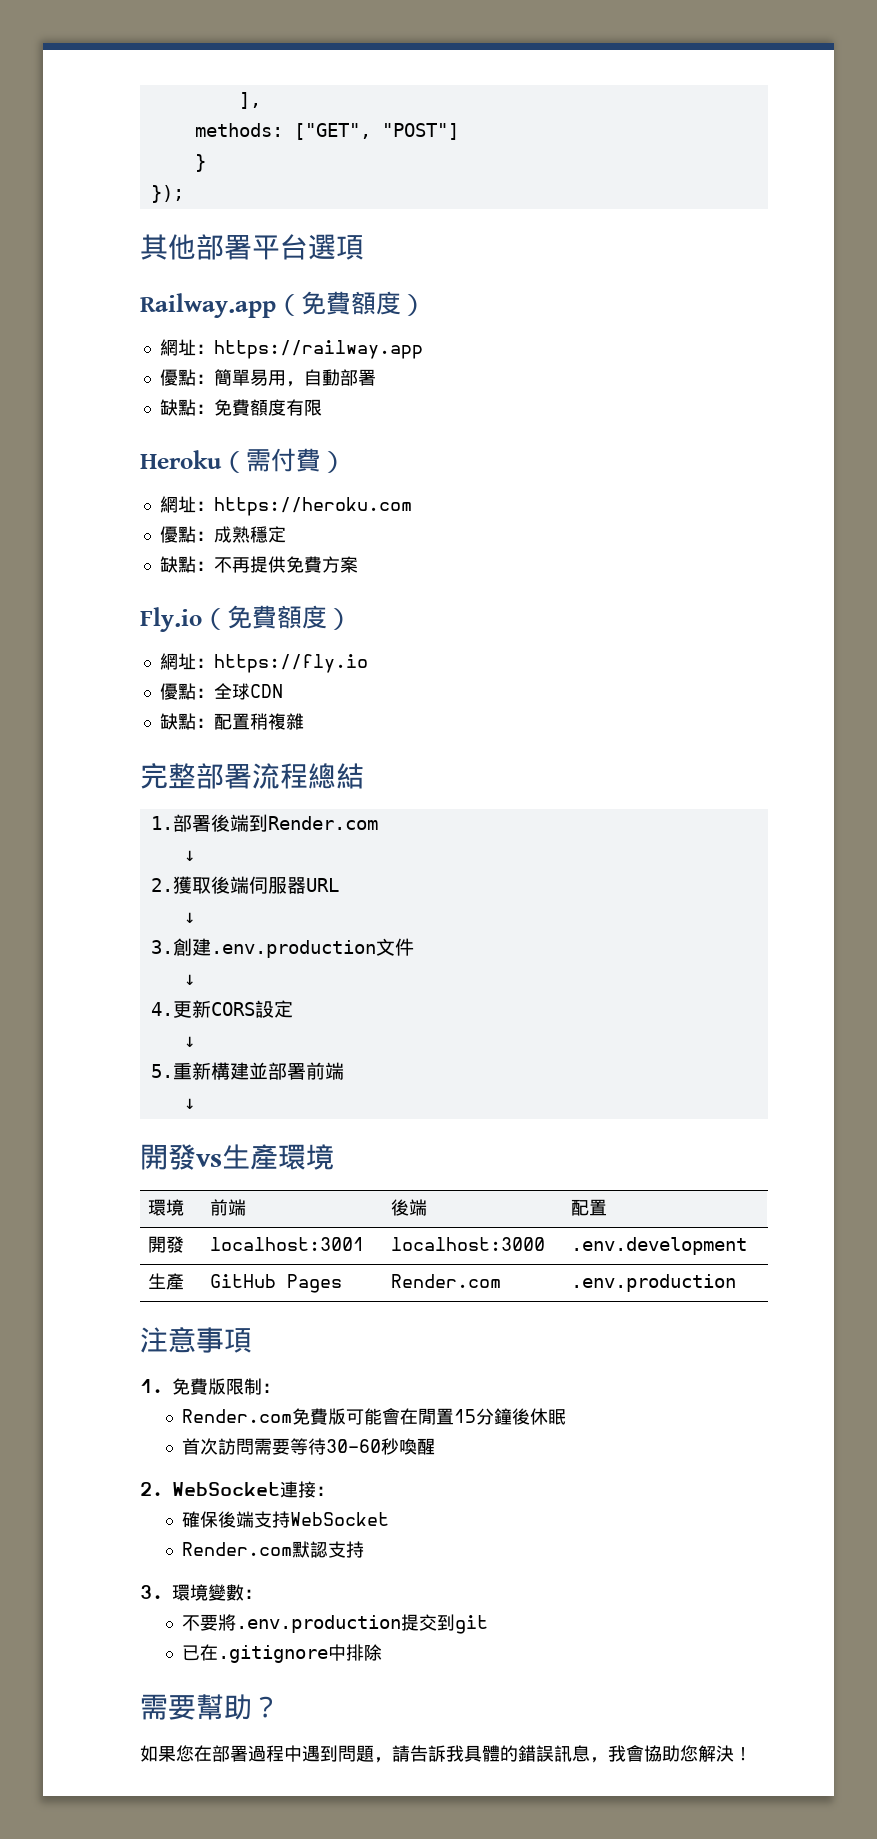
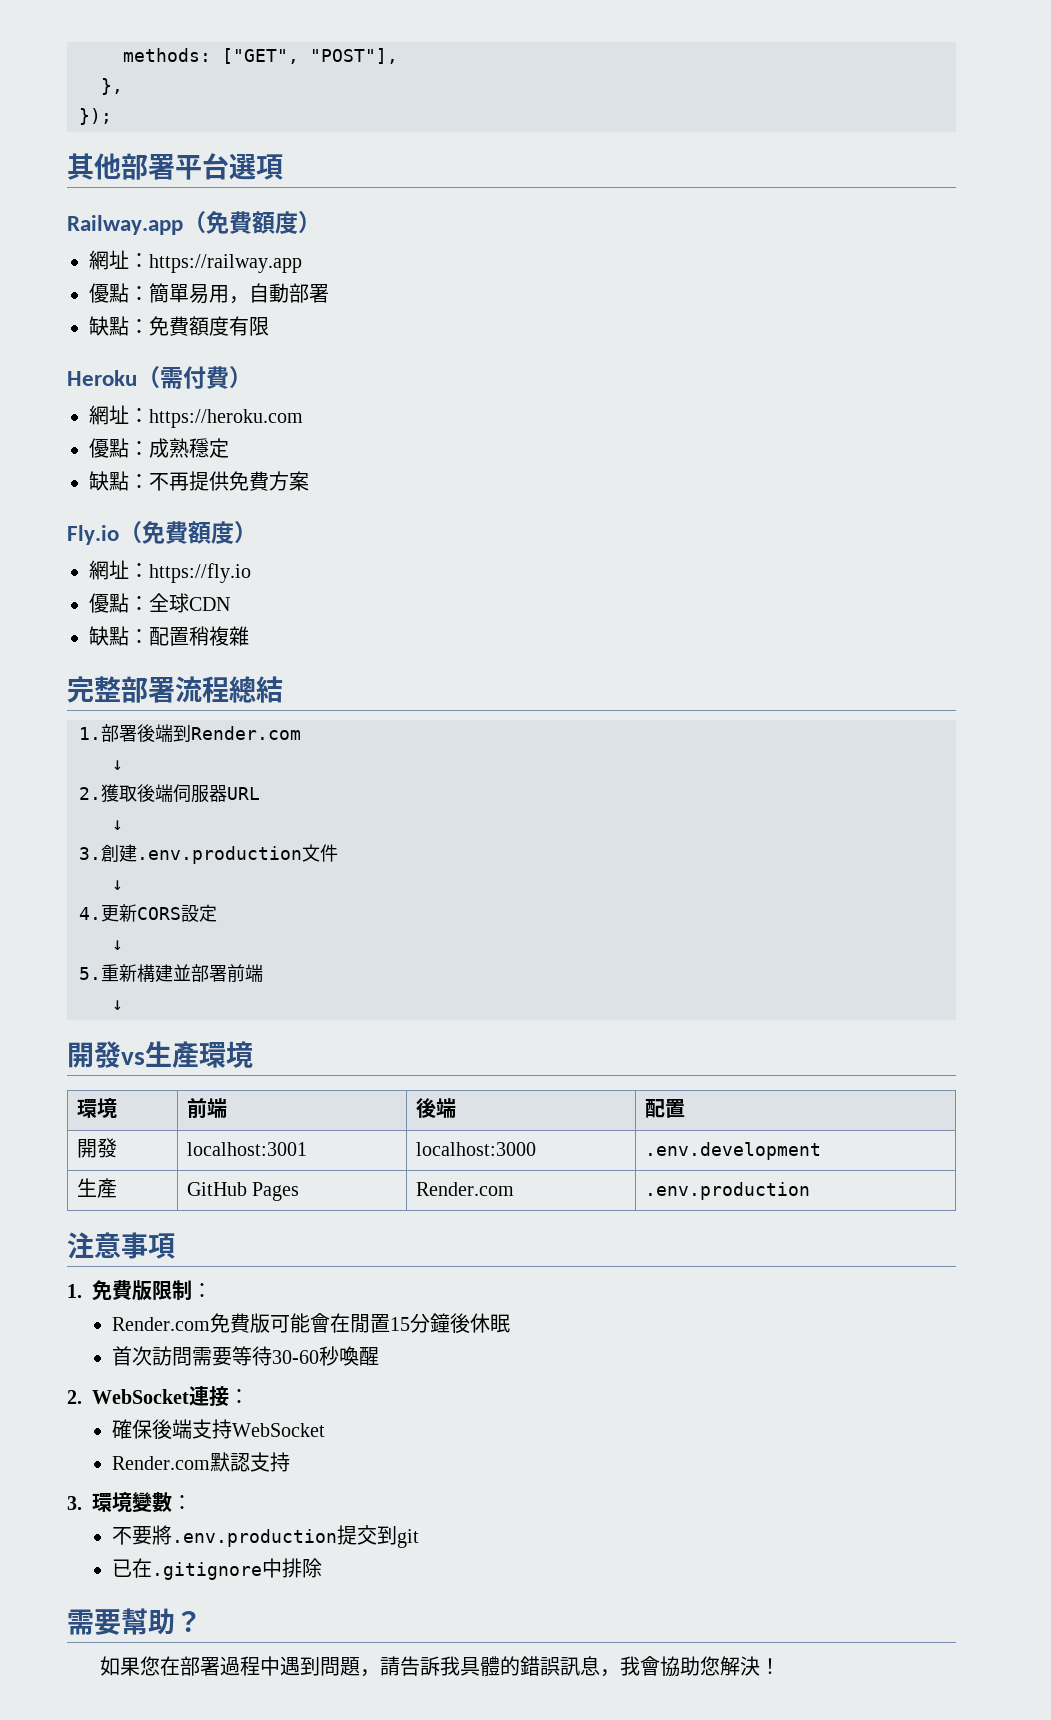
[238,92,261,109] ], // -> (123, 55) none
[381,123,459,140] [194,154,206,172] "POST"] // } -> [310,48,398,64] [101,78,123,95] "POST"], // },

